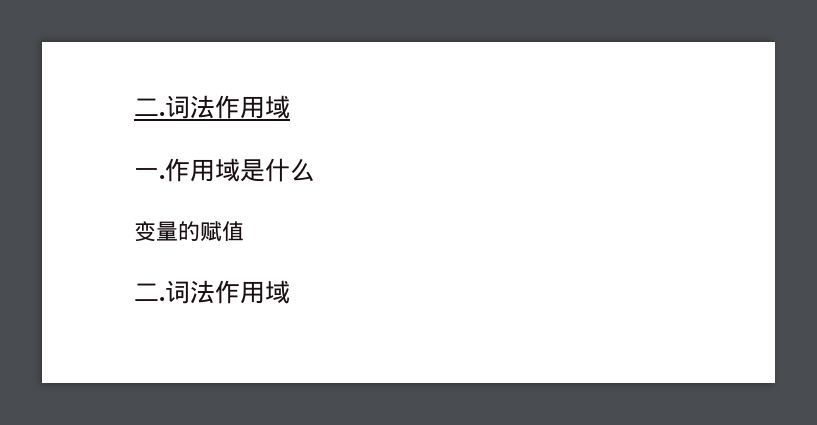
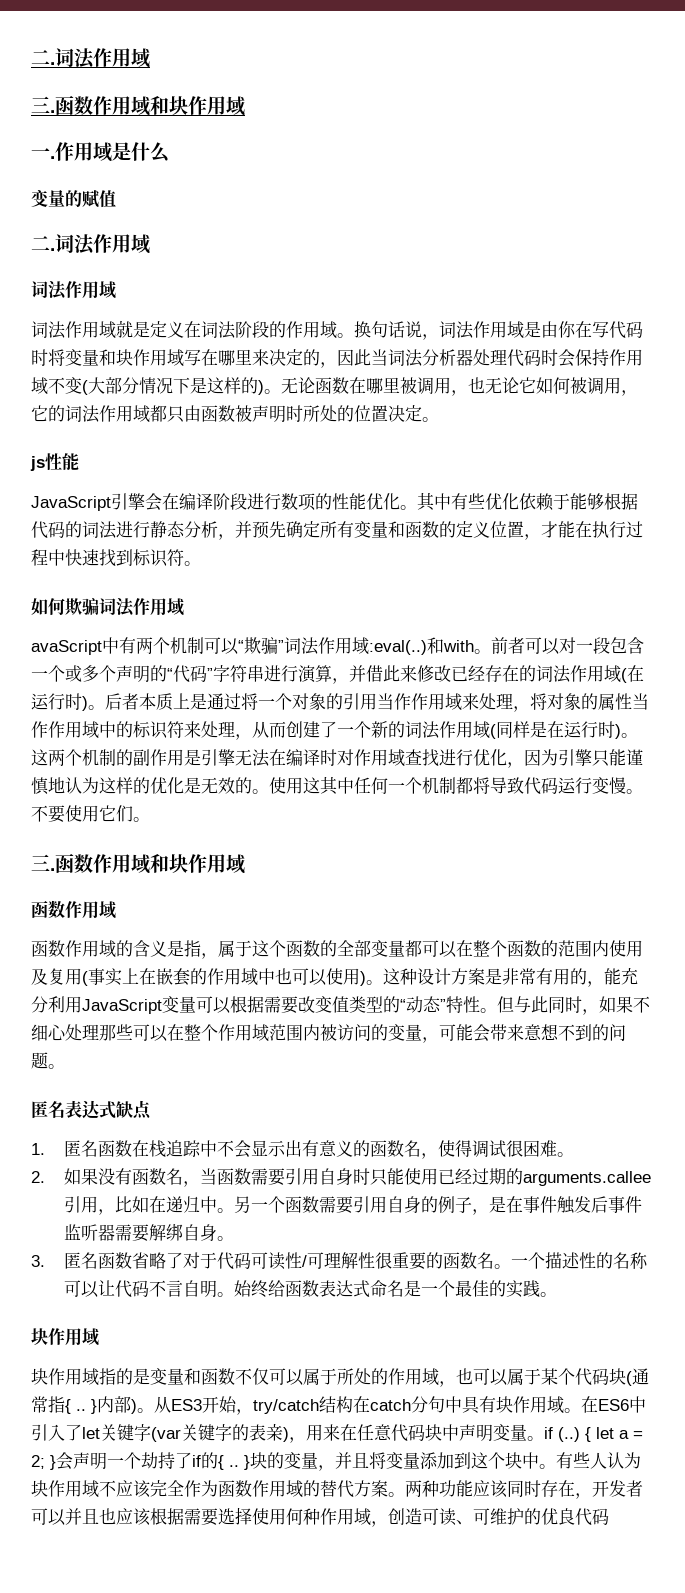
[134,95,290,119] 二.词法作用域 -> [31,48,150,69] [31,95,245,116] 二.词法作用域 // 三.函数作用域和块作用域
(290, 292) none -> [31,281,116,300] [31,320,643,340] [31,349,643,368] [31,377,638,396] [31,405,439,423] [30,453,79,471] [31,492,638,511] [31,521,643,540] [31,549,201,567] [31,597,184,617] [31,637,644,655] [31,665,644,684] [31,693,649,712] [31,721,638,740] [31,749,643,768] [31,776,643,795] [31,805,150,823] [31,853,245,874] [31,900,116,919] [31,940,643,959] [31,967,638,987] [31,996,650,1015] [31,1024,626,1043] [31,1052,65,1069] [31,1100,151,1120] [31,1140,574,1159] [31,1168,651,1187] [63,1196,642,1215] [63,1223,234,1242] [31,1252,648,1270] [63,1280,557,1298] [31,1328,99,1346] [31,1368,649,1387] [31,1396,646,1415] [31,1423,643,1443] [31,1452,641,1471] [31,1480,643,1499] [31,1507,609,1527] // 词法作用域 // 词法作用域就是定义在词法阶段的作用域。换句话说，词法作用域是由你在写代码时将变量和块作用域写在哪里来决定的，因此当词法分析器处理代码时会保持作用域不变(大部分情况下是这样的)。无论函数在哪里被调用，也无论它如何被调用，它的词法作用域都只由函数被声明时所处的位置决定。 // js性能 // JavaScript引擎会在编译阶段进行数项的性能优化。其中有些优化依赖于能够根据代码的词法进行静态分析，并预先确定所有变量和函数的定义位置，才能在执行过程中快速找到标识符。 // 如何欺骗词法作用域 // avaScript中有两个机制可以“欺骗”词法作用域:eval(..)和with。前者可以对一段包含一个或多个声明的“代码”字符串进行演算，并借此来修改已经存在的词法作用域(在运行时)。后者本质上是通过将一个对象的引用当作作用域来处理，将对象的属性当作作用域中的标识符来处理，从而创建了一个新的词法作用域(同样是在运行时)。这两个机制的副作用是引擎无法在编译时对作用域查找进行优化，因为引擎只能谨慎地认为这样的优化是无效的。使用这其中任何一个机制都将导致代码运行变慢。不要使用它们。 // 三.函数作用域和块作用域 // 函数作用域 // 函数作用域的含义是指，属于这个函数的全部变量都可以在整个函数的范围内使用及复用(事实上在嵌套的作用域中也可以使用)。这种设计方案是非常有用的，能充分利用JavaScript变量可以根据需要改变值类型的“动态”特性。但与此同时，如果不细心处理那些可以在整个作用域范围内被访问的变量，可能会带来意想不到的问题。 // 匿名表达式缺点 // 1.匿名函数在栈追踪中不会显示出有意义的函数名，使得调试很困难。 // 2.如果没有函数名，当函数需要引用自身时只能使用已经过期的arguments.callee引用，比如在递归中。另一个函数需要引用自身的例子，是在事件触发后事件监听器需要解绑自身。 // 3.匿名函数省略了对于代码可读性/可理解性很重要的函数名。一个描述性的名称可以让代码不言自明。始终给函数表达式命名是一个最佳的实践。 // 块作用域 // 块作用域指的是变量和函数不仅可以属于所处的作用域，也可以属于某个代码块(通常指{ .. }内部)。从ES3开始，try/catch结构在catch分句中具有块作用域。在ES6中引入了let关键字(var关键字的表亲)，用来在任意代码块中声明变量。if (..) { let a = 2; }会声明一个劫持了if的{ .. }块的变量，并且将变量添加到这个块中。有些人认为块作用域不应该完全作为函数作用域的替代方案。两种功能应该同时存在，开发者可以并且也应该根据需要选择使用何种作用域，创造可读、可维护的优良代码

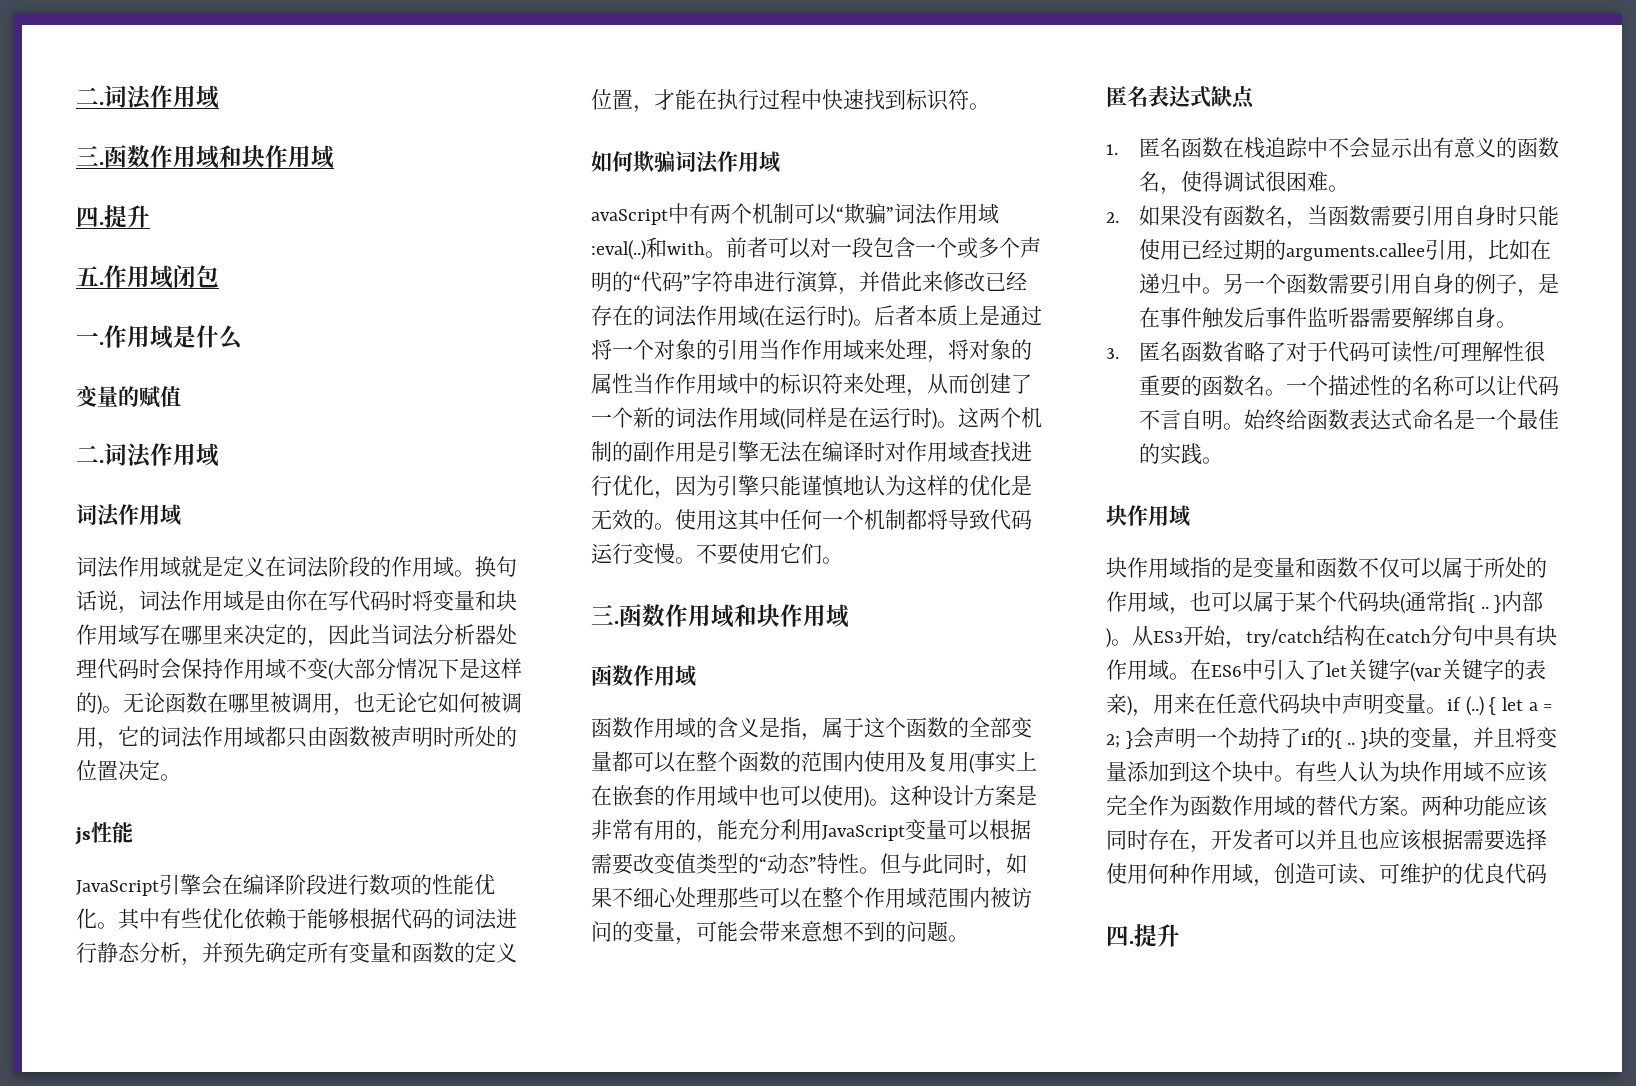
(245, 106) none -> [76,205,150,228] [76,265,219,289] // 四.提升 // 五.作用域闭包
(609, 1516) none -> [1106,924,1180,947] // 四.提升

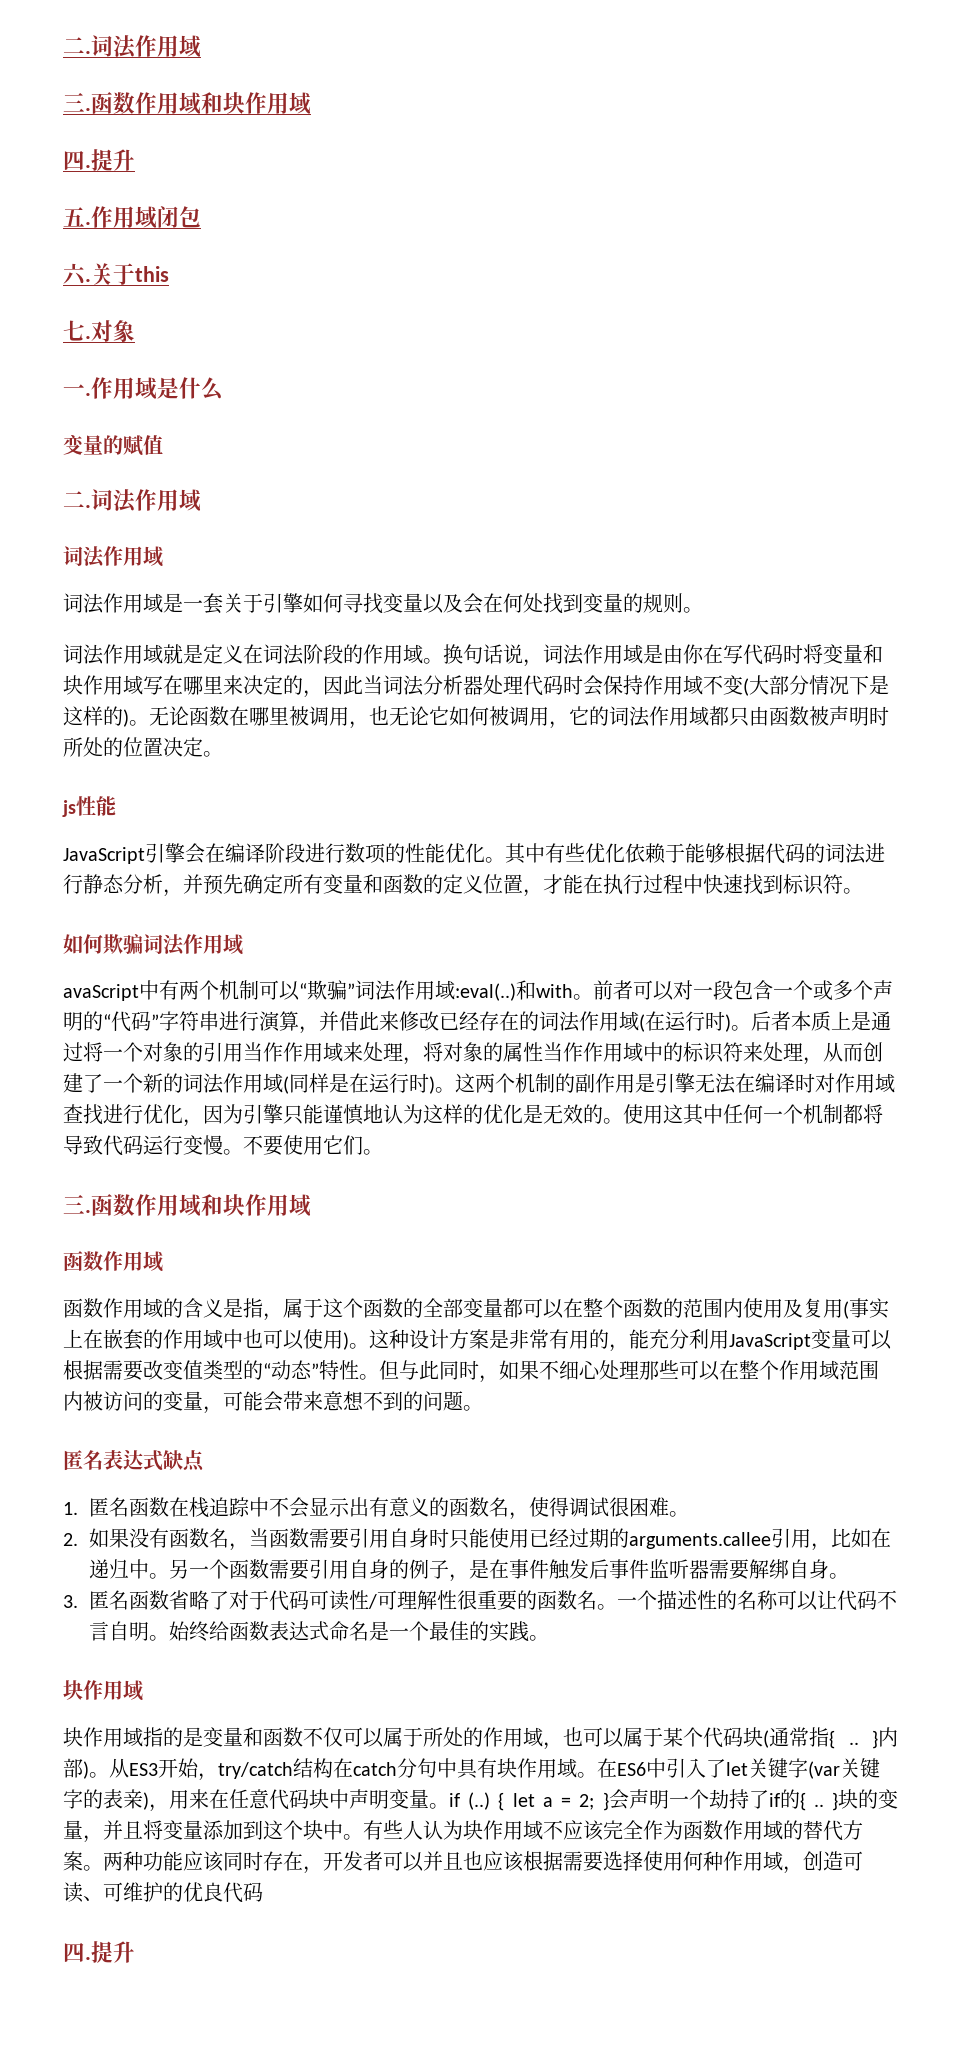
(219, 276) none -> [63,263,169,286] [63,320,135,342] // 六.关于this // 七.对象
(181, 515) none -> [63,593,703,614] // 词法作用域是一套关于引擎如何寻找变量以及会在何处找到变量的规则。

